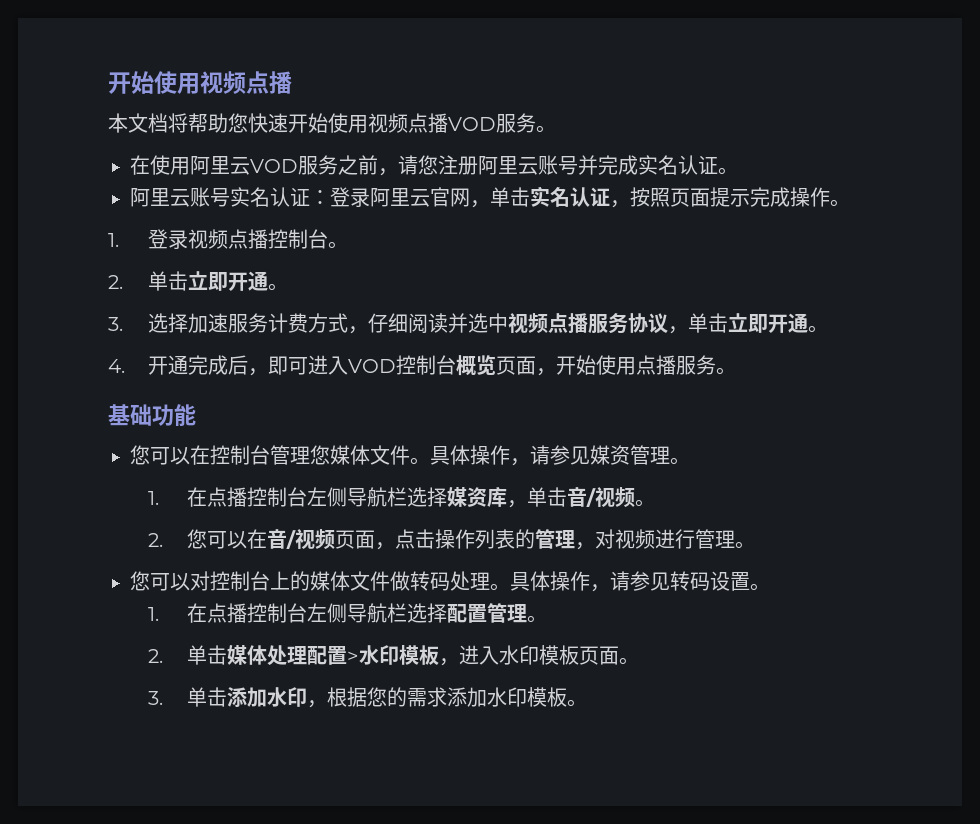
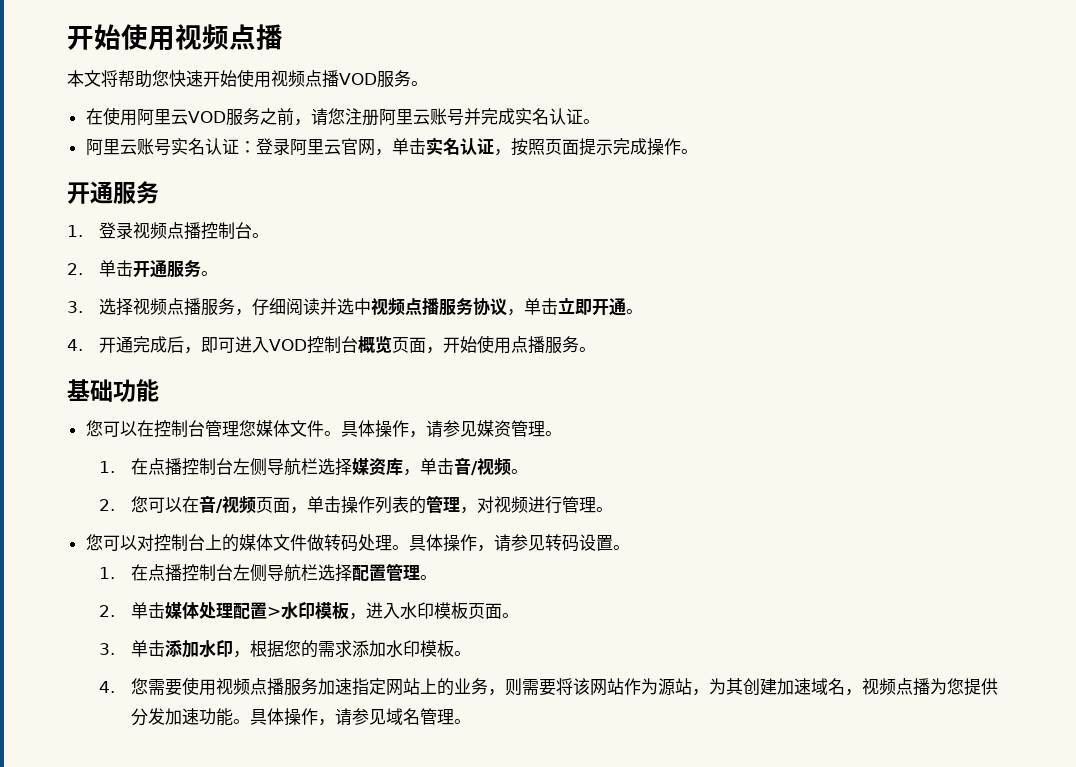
[148,113,168,133] 档 -> (101, 78) none
(850, 203) none -> [67,181,159,204] // 开通服务
[187,271,268,291] 立即开通 -> [133,260,202,278] 开通服务
[187,313,348,333] 加速服务计费方式 -> [133,298,236,316] 视频点播服务
[395,529,416,549] 点 -> [307,496,325,513] 单
(588, 703) none -> [99,677,999,696] [131,708,472,726] // 4.您需要使用视频点播服务加速指定网站上的业务，则需要将该网站作为源站，为其创建加速域名，视频点播为您提供分发加速功能。具体操作，请参见域名管理。

